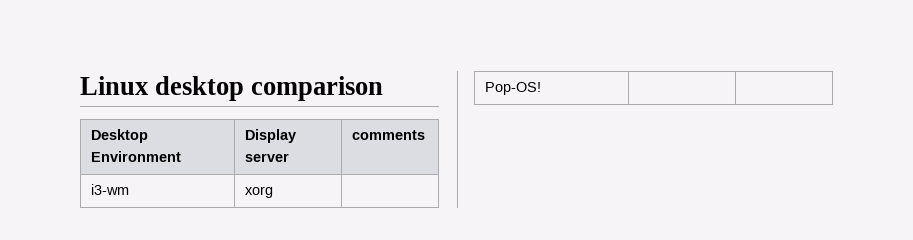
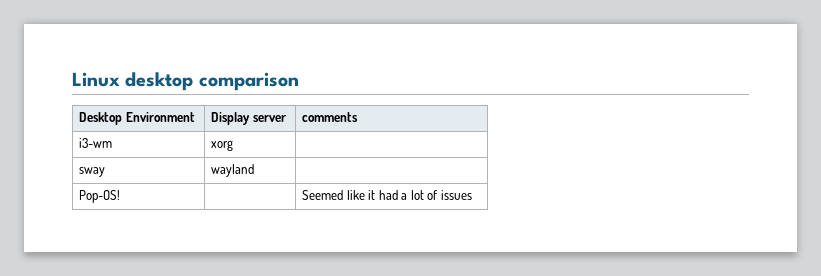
(274, 192) none -> [79,167,106,177] [211,164,255,177] // sway | wayland |
(542, 88) none -> [302,190,472,200] Seemed like it had a lot of issues

